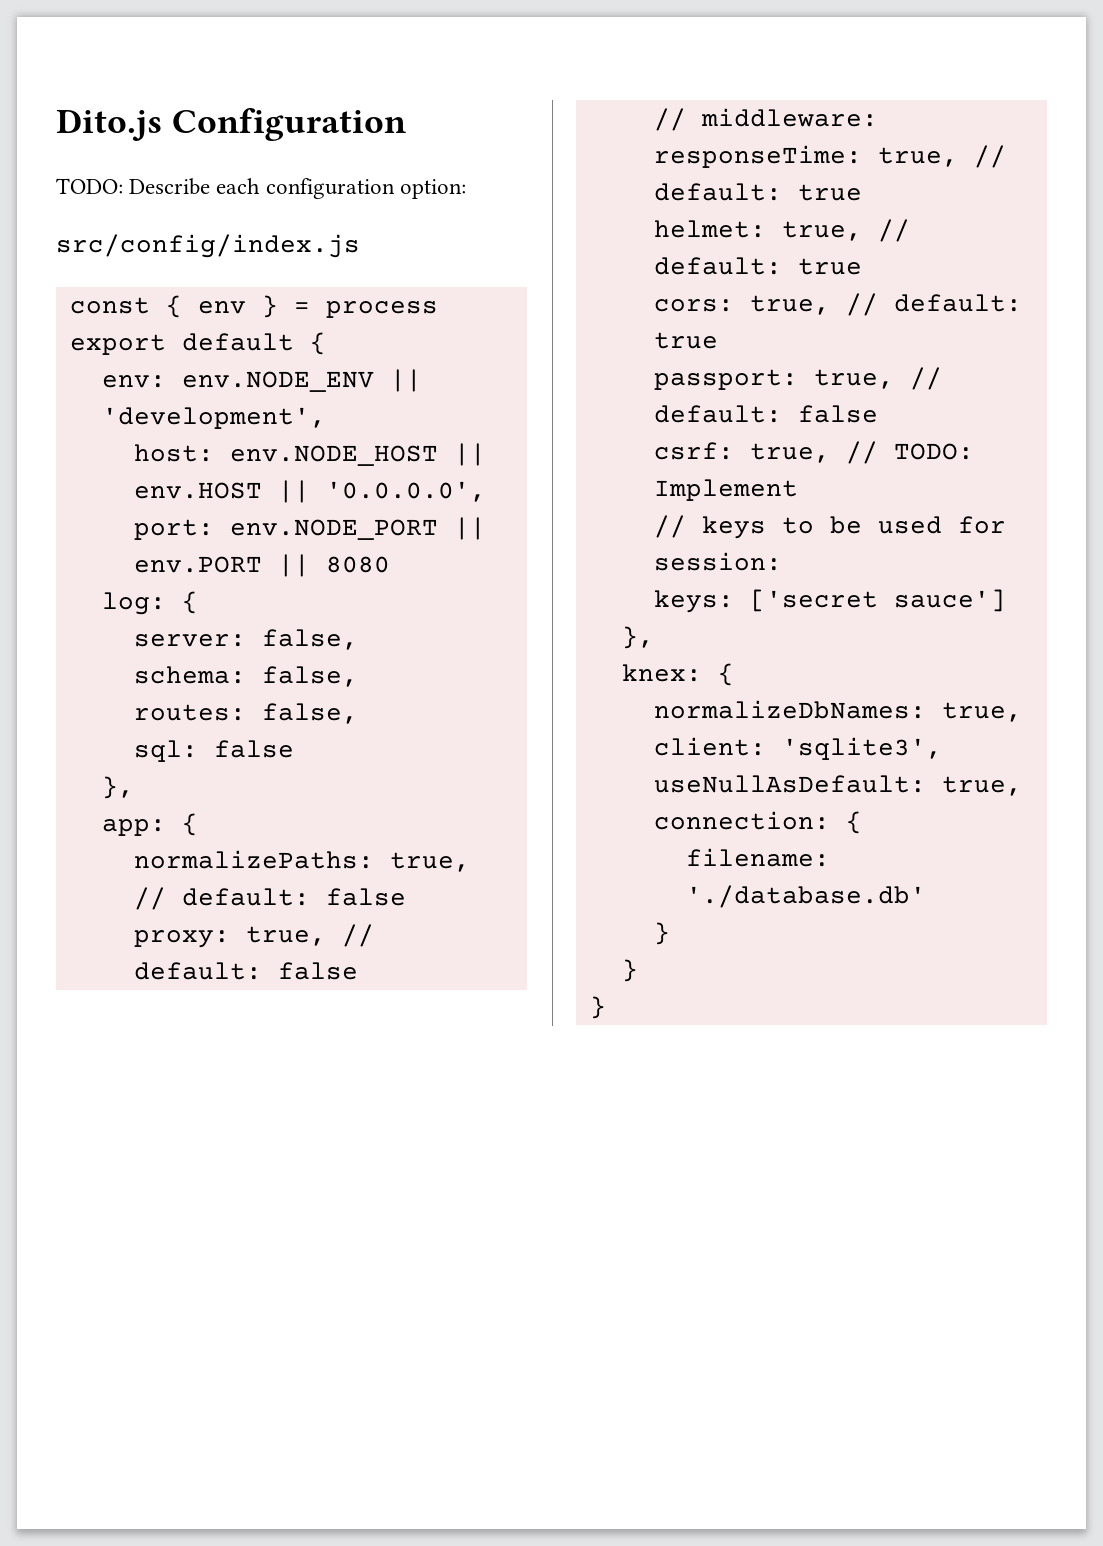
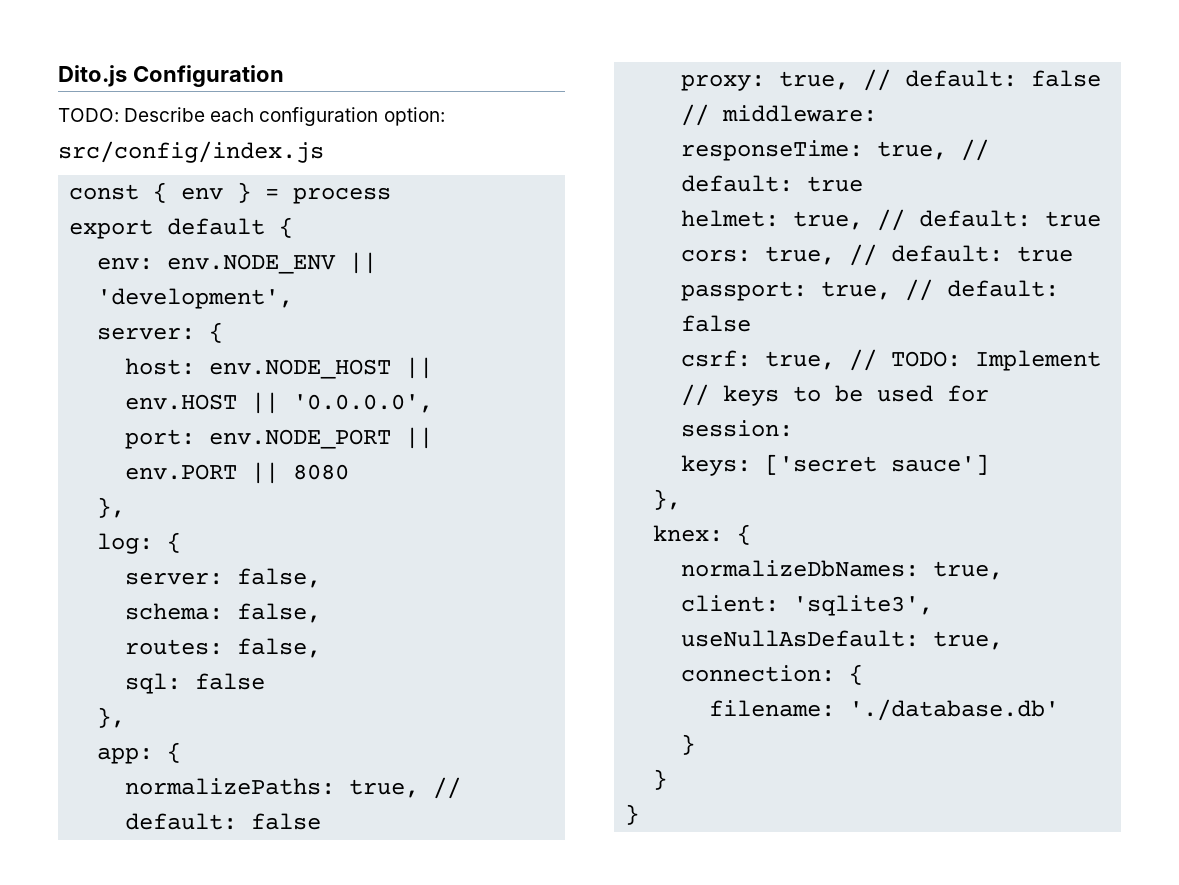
(326, 418) none -> [97,322,224,343] // server: {
(390, 564) none -> [97,497,126,518] // },

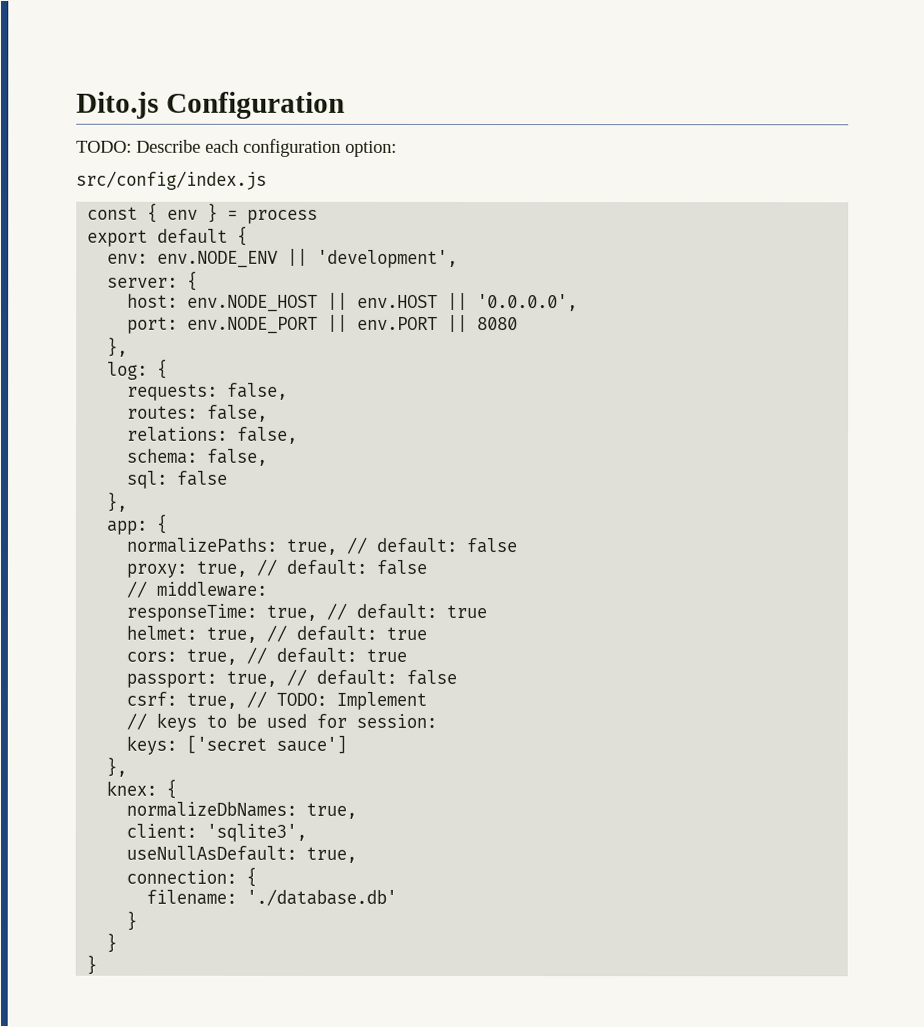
[125,572,224,585] server: -> [127,382,289,401] [127,404,269,422] [127,426,229,442] requests: false, // routes: false, // relations:
[125,638,322,658] // routes: false, -> (269, 457) none

